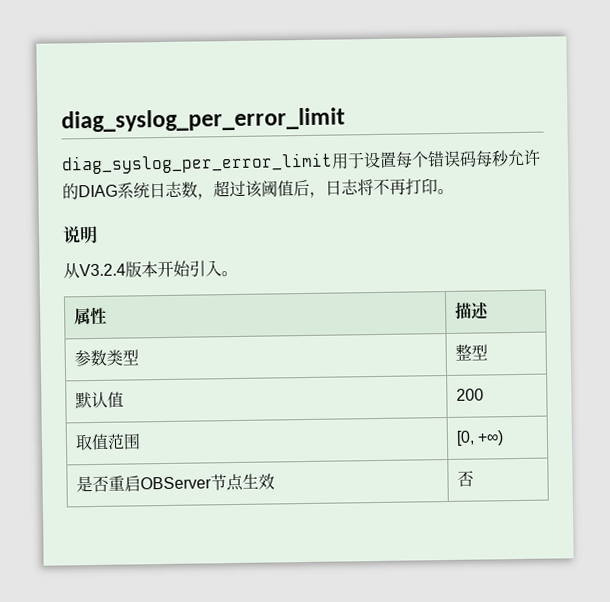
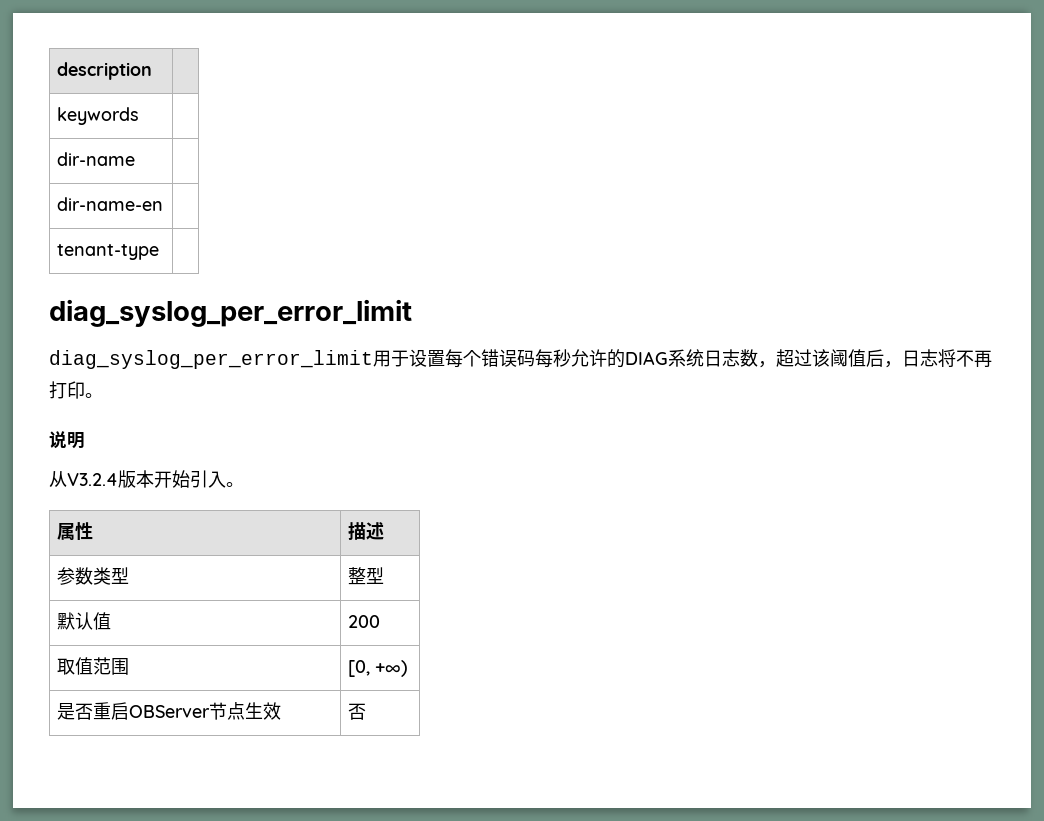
(61, 120) none -> [57,62,153,80] [57,107,140,125] [57,152,136,166] [57,197,164,211] [57,244,160,260] description | // keywords | // dir-name | // dir-name-en | // tenant-type | //

